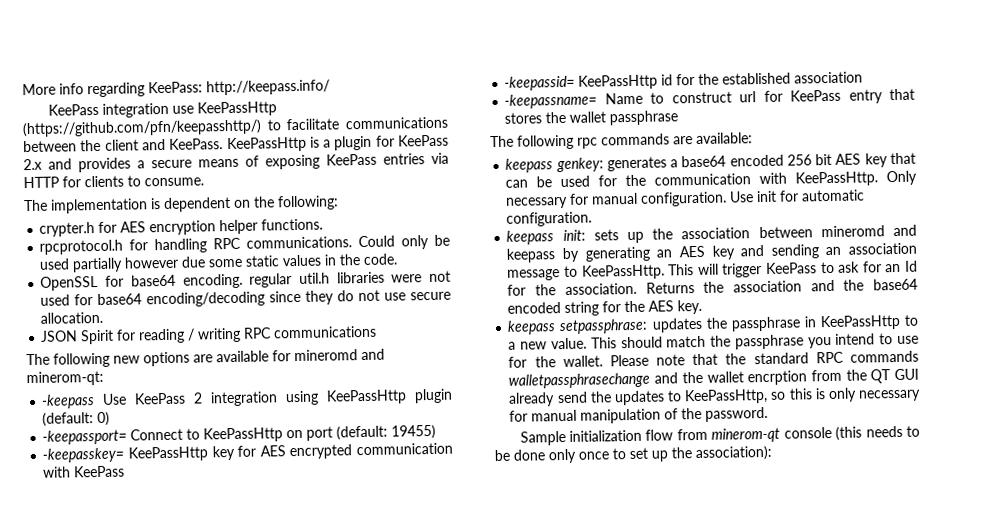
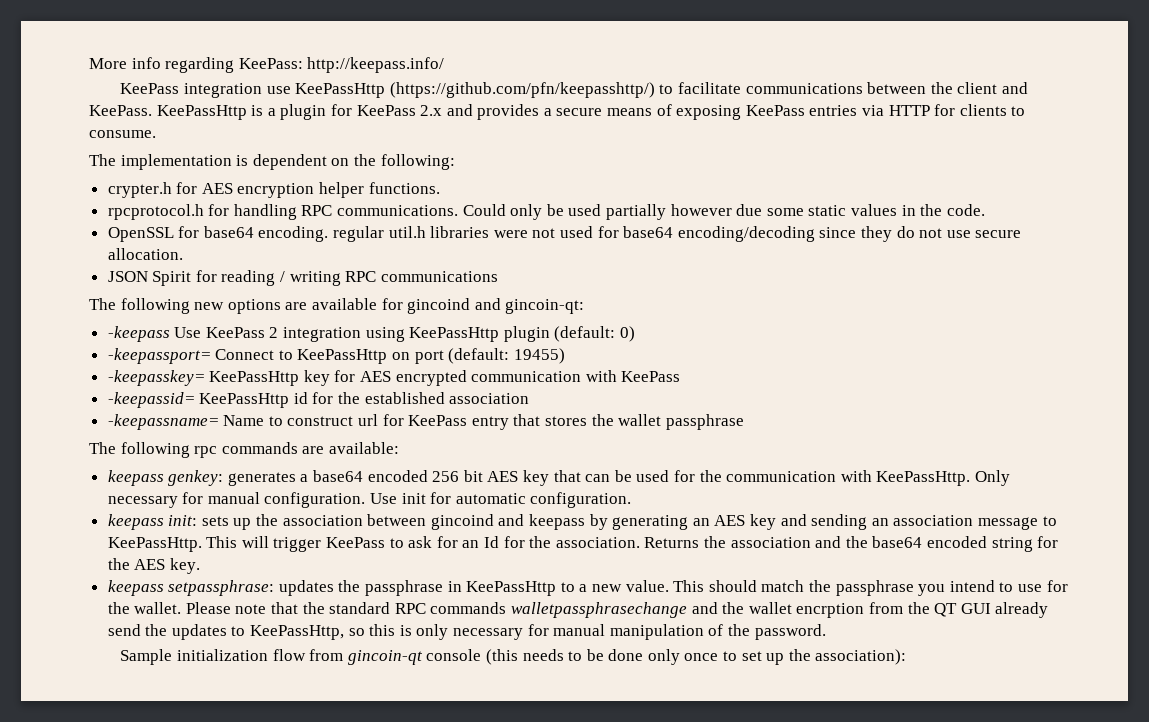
[294,348,385,362] [26,370,104,387] mineromd and minerom-qt: -> [407,298,585,314] gincoind and gincoin-qt:
[820,225,885,238] mineromd -> [430,514,494,530] gincoind
[711,427,781,443] minerom-qt -> [347,650,423,665] gincoin-qt

